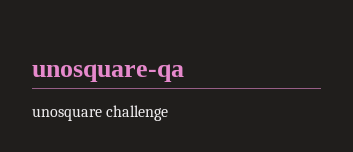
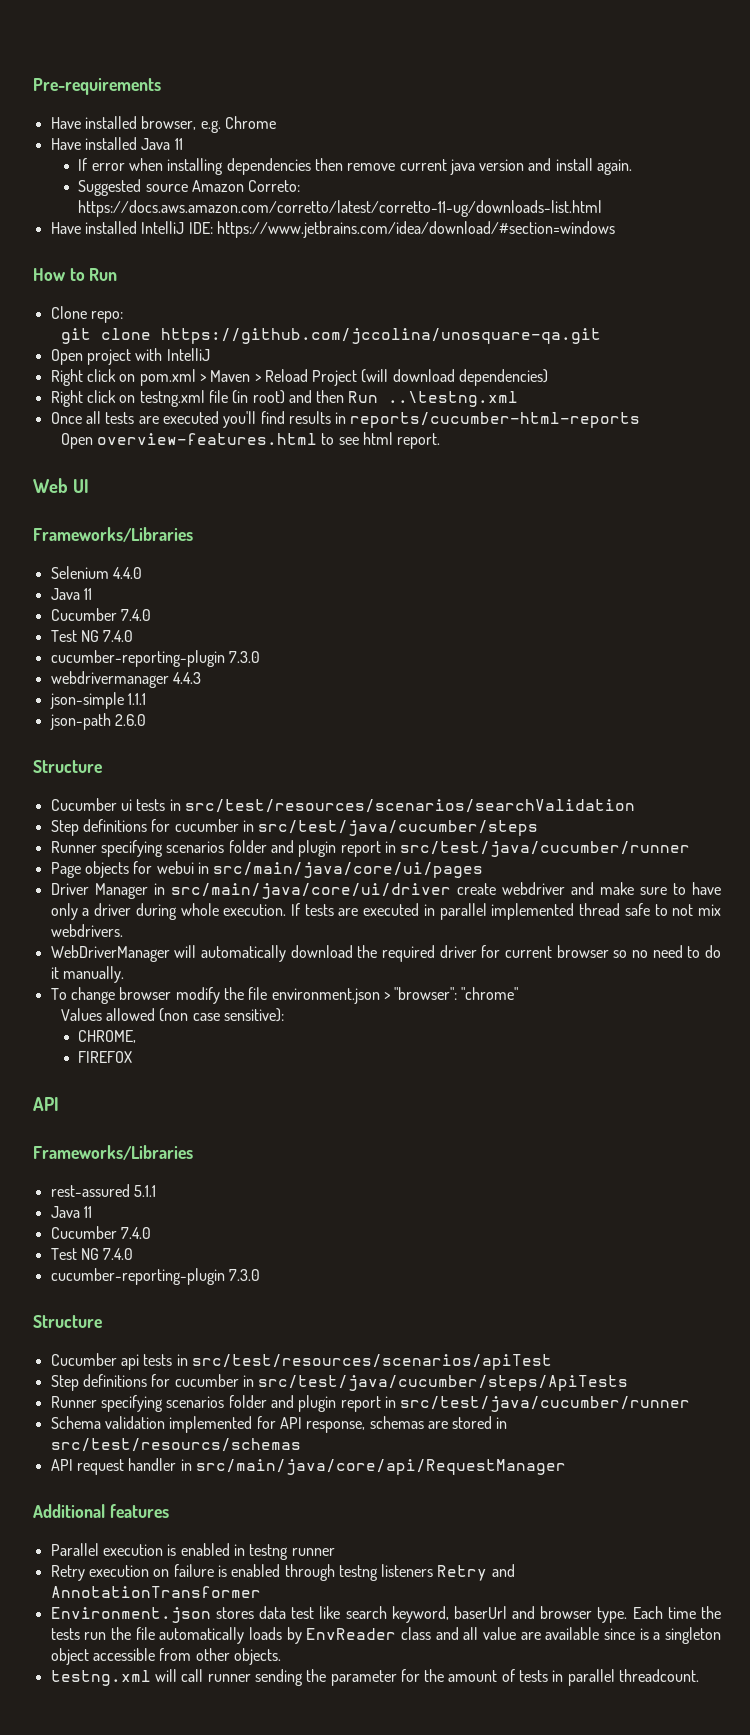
[32,64,184,82] [32,105,169,121] unosquare-qa // unosquare challenge -> [33,78,161,95] [50,116,276,133] [50,137,183,150] [78,158,633,175] [78,179,301,196] [78,200,603,217] [50,221,615,238] [33,268,118,281] [50,306,123,323] [60,328,601,344] [50,348,210,365] [50,369,549,386] [50,390,519,407] [50,411,641,428] [60,432,441,449] [33,478,89,493] [33,527,193,542] [50,566,142,579] [50,588,92,600] [50,608,151,621] [50,630,134,642] [50,650,260,667] [50,671,201,688] [49,692,146,709] [49,713,146,730] [33,760,102,773] [50,798,635,813] [50,819,539,836] [50,840,691,857] [50,861,484,878] [50,882,721,899] [50,903,722,920] [50,924,123,937] [50,945,721,962] [50,966,124,983] [50,987,519,1004] [60,1008,284,1022] [78,1030,137,1043] [78,1051,133,1063] [33,1097,59,1111] [33,1145,193,1160] [50,1184,156,1197] [50,1206,92,1218] [50,1226,151,1239] [50,1248,134,1260] [50,1268,260,1285] [33,1315,102,1328] [50,1353,552,1370] [50,1374,629,1391] [50,1395,691,1412] [50,1416,508,1433] [50,1438,301,1452] [50,1458,566,1475] [33,1504,169,1518] [50,1543,335,1560] [50,1564,515,1581] [50,1586,261,1598] [50,1606,722,1623] [50,1627,721,1644] [50,1648,281,1665] [50,1669,700,1686] Pre-requirements // Have installed browser, e.g. Chrome // Have installed Java 11 // If error when installing dependencies then remove current java version and install again. // Suggested source Amazon Correto: https://docs.aws.amazon.com/corretto/latest/corretto-11-ug/downloads-list.html // Have installed IntelliJ IDE: https://www.jetbrains.com/idea/download/#section=windows // How to Run // Clone repo: // git clone https://github.com/jccolina/unosquare-qa.git // Open project with IntelliJ // Right click on pom.xml > Maven > Reload Project (will download dependencies) // Right click on testng.xml file (in root) and then Run ..\testng.xml // Once all tests are executed you'll find results in reports/cucumber-html-reports // Open overview-features.html to see html report. // Web UI // Frameworks/Libraries // Selenium 4.4.0 // Java 11 // Cucumber 7.4.0 // Test NG 7.4.0 // cucumber-reporting-plugin 7.3.0 // webdrivermanager 4.4.3 // json-simple 1.1.1 // json-path 2.6.0 // Structure // Cucumber ui tests in src/test/resources/scenarios/searchValidation // Step definitions for cucumber in src/test/java/cucumber/steps // Runner specifying scenarios folder and plugin report in src/test/java/cucumber/runner // Page objects for webui in src/main/java/core/ui/pages // Driver Manager in src/main/java/core/ui/driver create webdriver and make sure to have only a driver during whole execution. If tests are executed in parallel implemented thread safe to not mix webdrivers. // WebDriverManager will automatically download the required driver for current browser so no need to do it manually. // To change browser modify the file environment.json > "browser": "chrome" // Values allowed (non case sensitive): // CHROME, // FIREFOX // API // Frameworks/Libraries // rest-assured 5.1.1 // Java 11 // Cucumber 7.4.0 // Test NG 7.4.0 // cucumber-reporting-plugin 7.3.0 // Structure // Cucumber api tests in src/test/resources/scenarios/apiTest // Step definitions for cucumber in src/test/java/cucumber/steps/ApiTests // Runner specifying scenarios folder and plugin report in src/test/java/cucumber/runner // Schema validation implemented for API response, schemas are stored in src/test/resourcs/schemas // API request handler in src/main/java/core/api/RequestManager // Additional features // Parallel execution is enabled in testng runner // Retry execution on failure is enabled through testng listeners Retry and AnnotationTransformer // Environment.json stores data test like search keyword, baserUrl and browser type. Each time the tests run the file automatically loads by EnvReader class and all value are available since is a singleton object accessible from other objects. // testng.xml will call runner sending the parameter for the amount of tests in parallel threadcount.

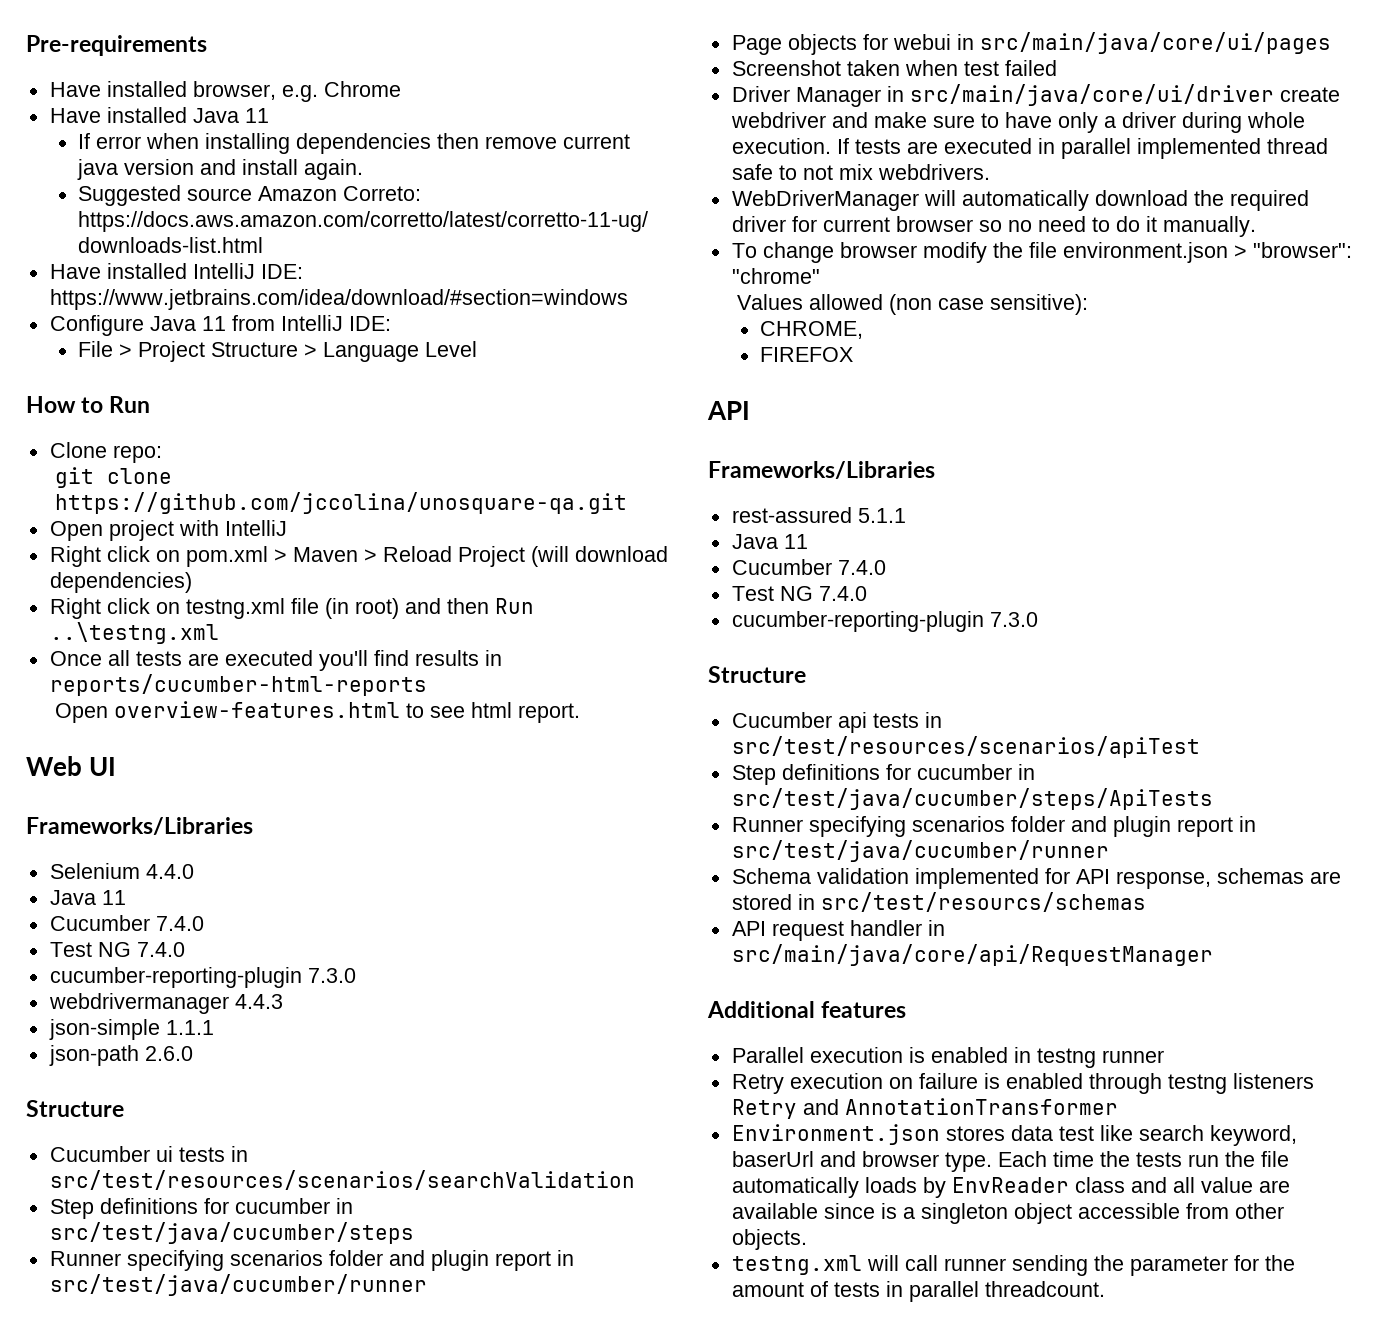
(615, 229) none -> [49,315,391,336] [78,341,478,362] // Configure Java 11 from IntelliJ IDE: // File > Project Structure > Language Level
(484, 870) none -> [731,60,1057,76] // Screenshot taken when test failed

